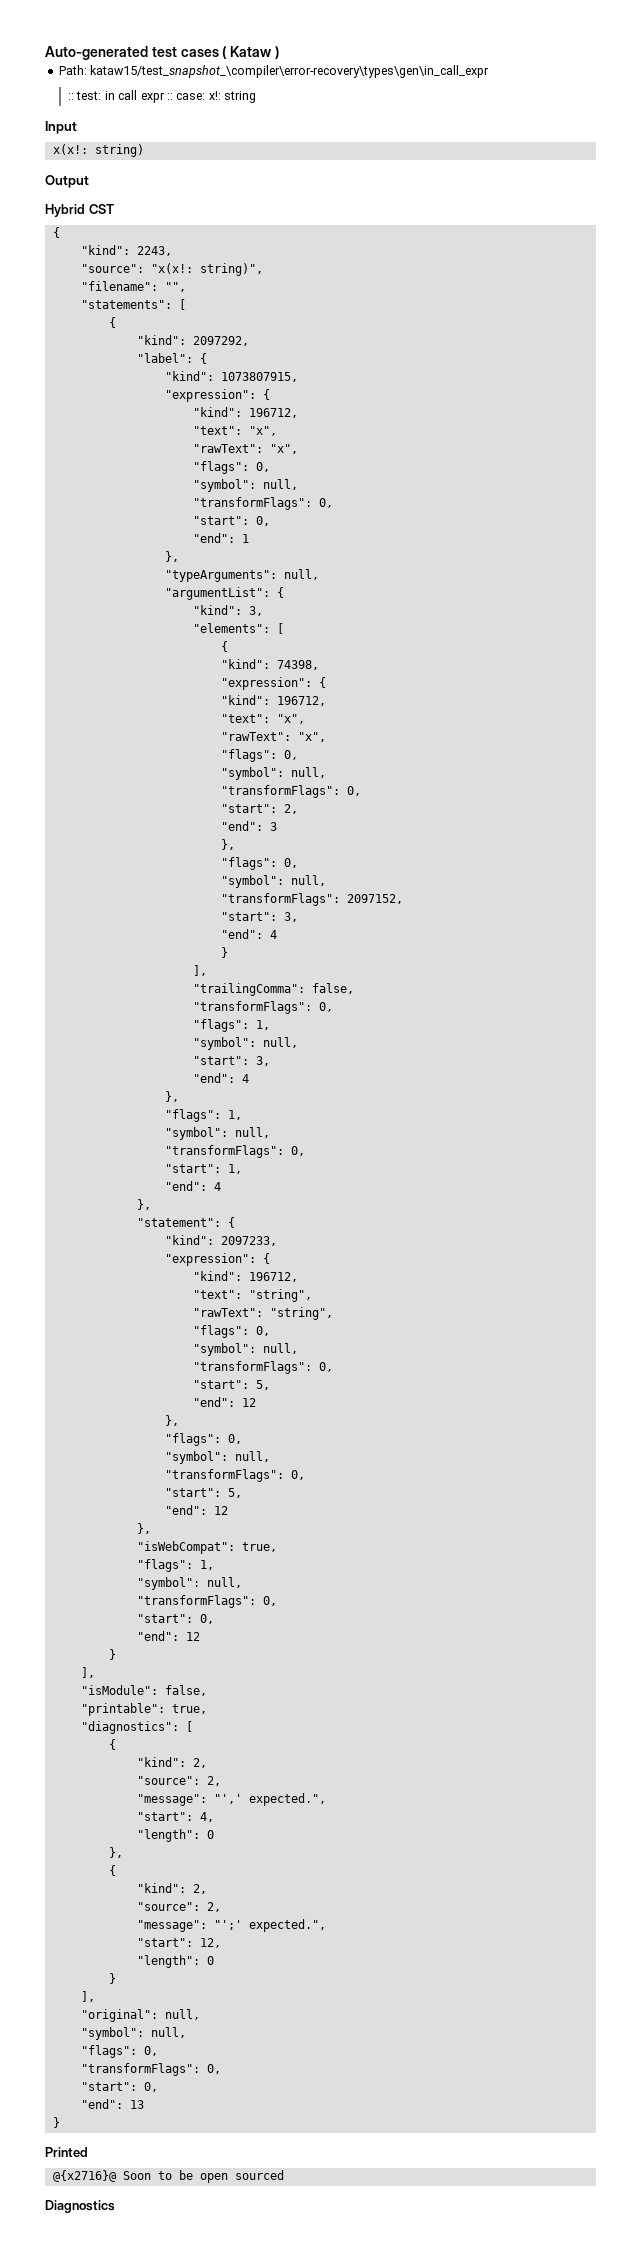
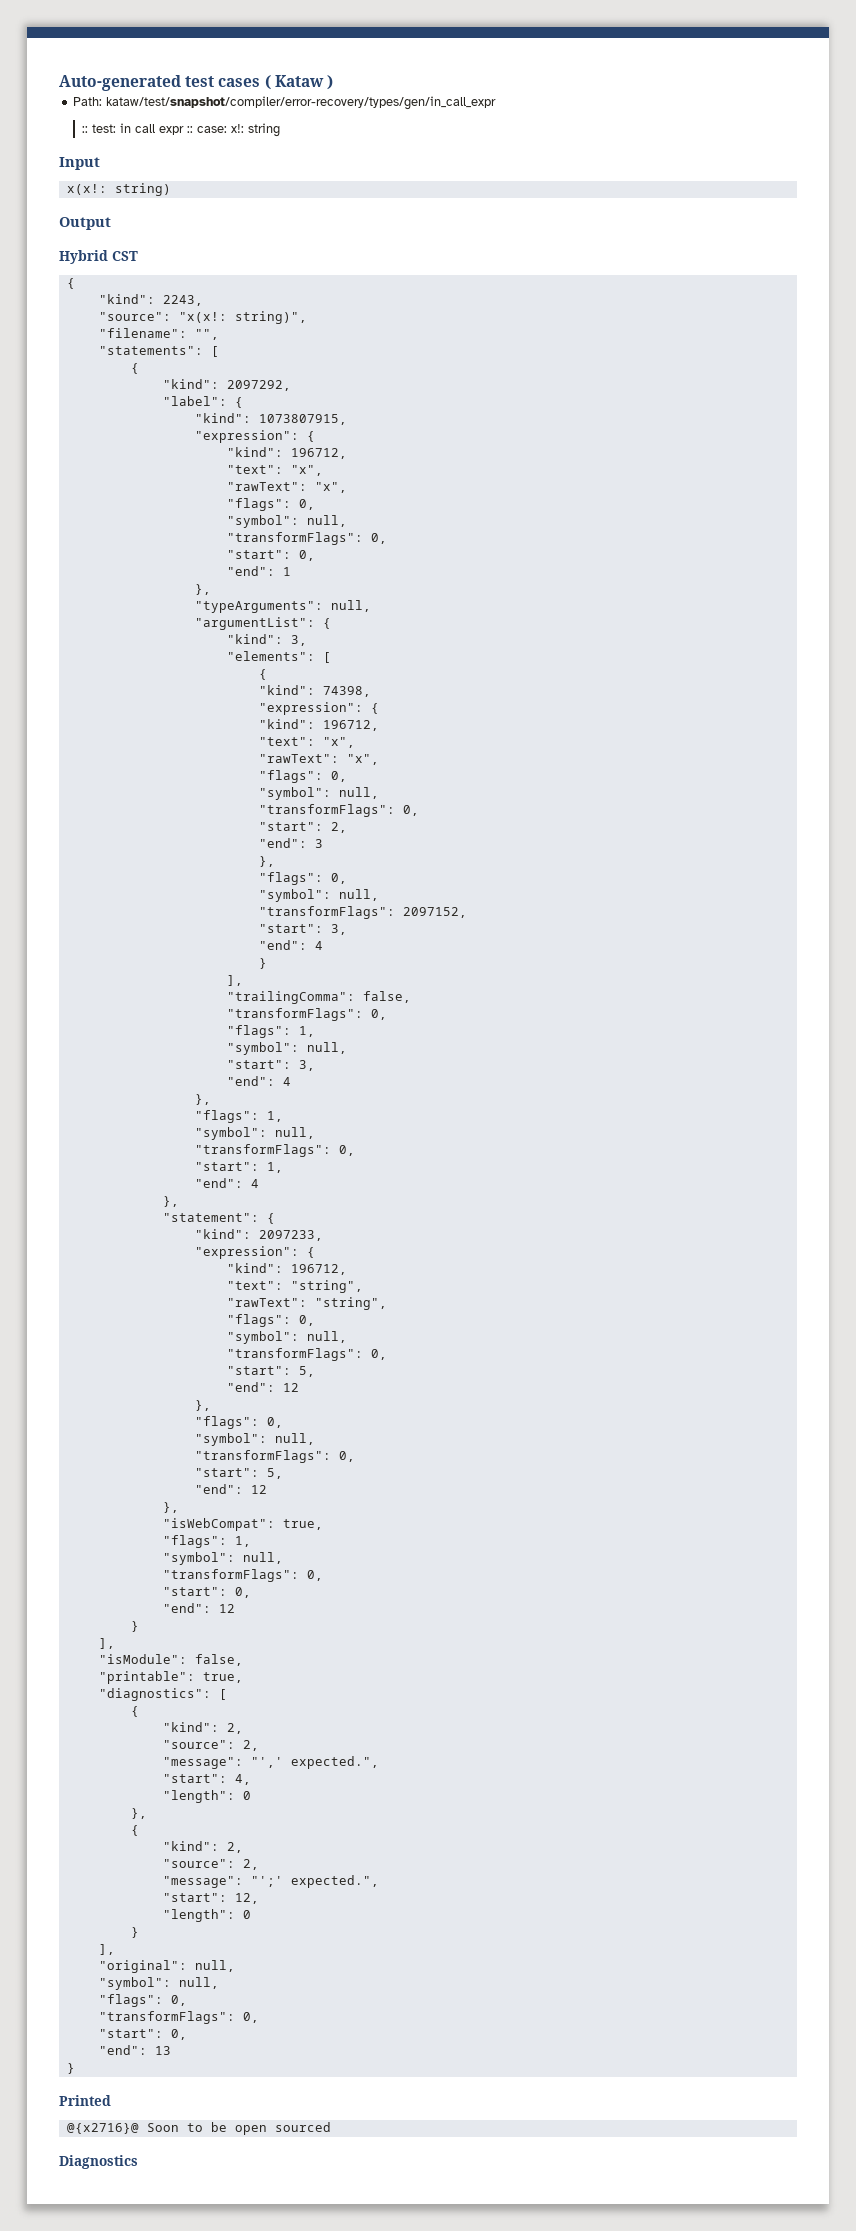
[90,65,490,78] kataw15/test_snapshot_\compiler\error-recovery\types\gen\in_call_expr -> [106,96,497,110] kataw/test/snapshot/compiler/error-recovery/types/gen/in_call_expr

